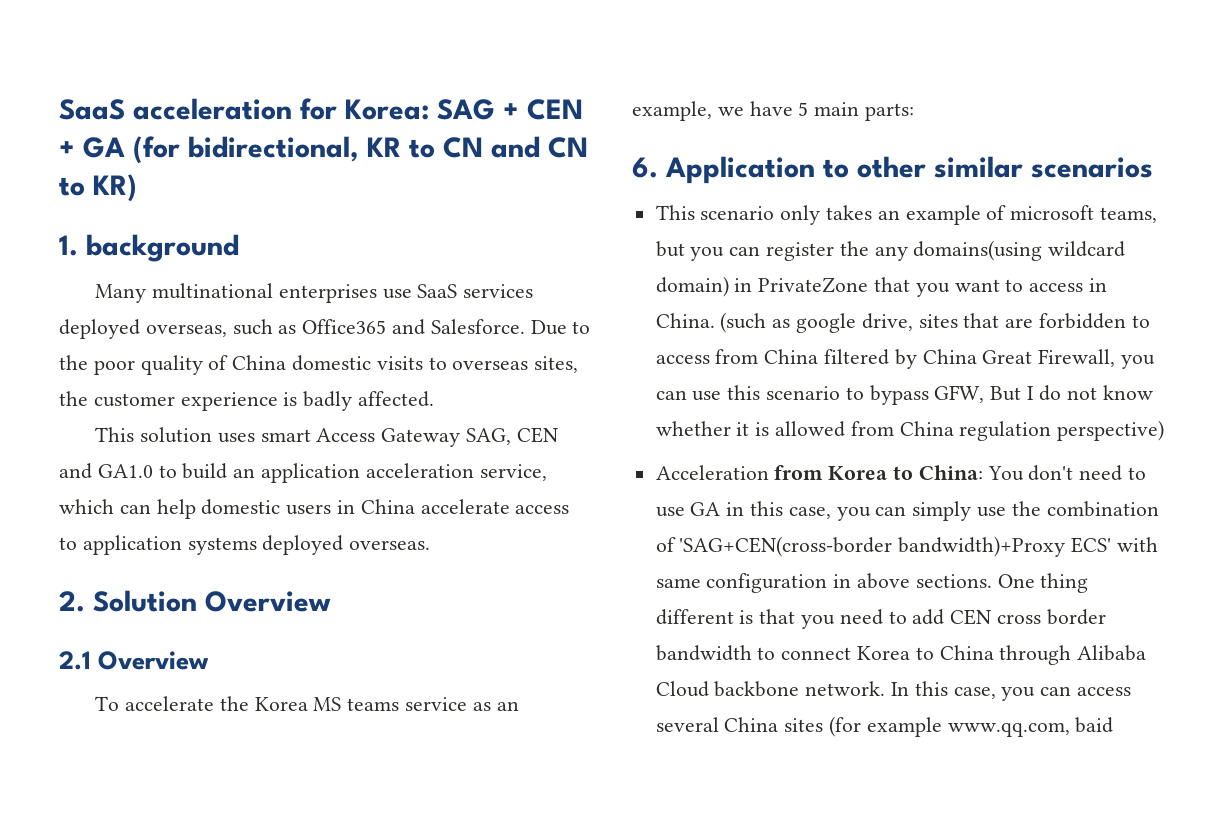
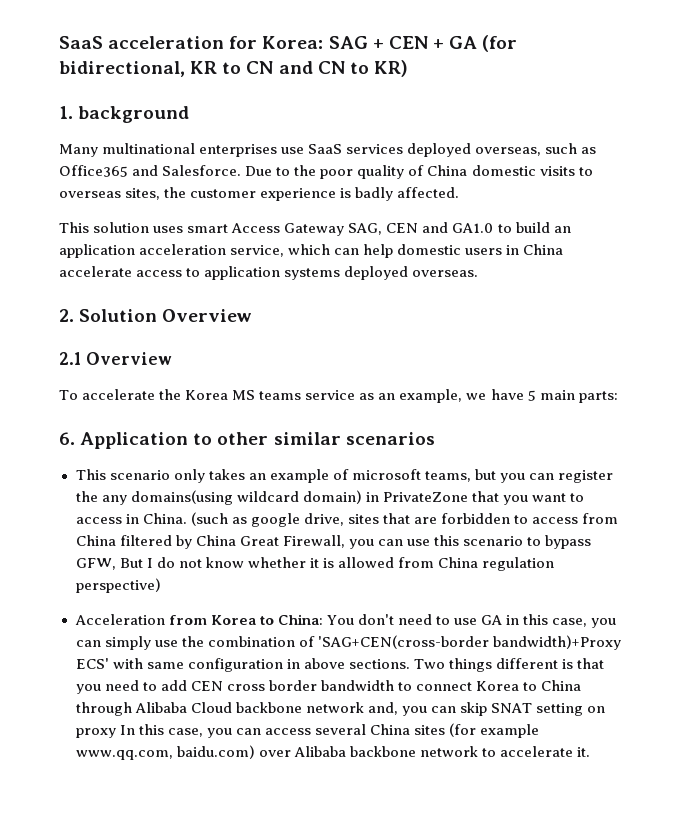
[997,573,1089,593] One thing -> [413,658,492,672] Two things
[805,681,886,696] network. -> [305,702,606,716] [75,728,116,738] network and, you can skip SNAT setting on proxy
[1075,717,1114,733] baid -> [176,745,590,759] baidu.com) over Alibaba backbone network to accelerate it.

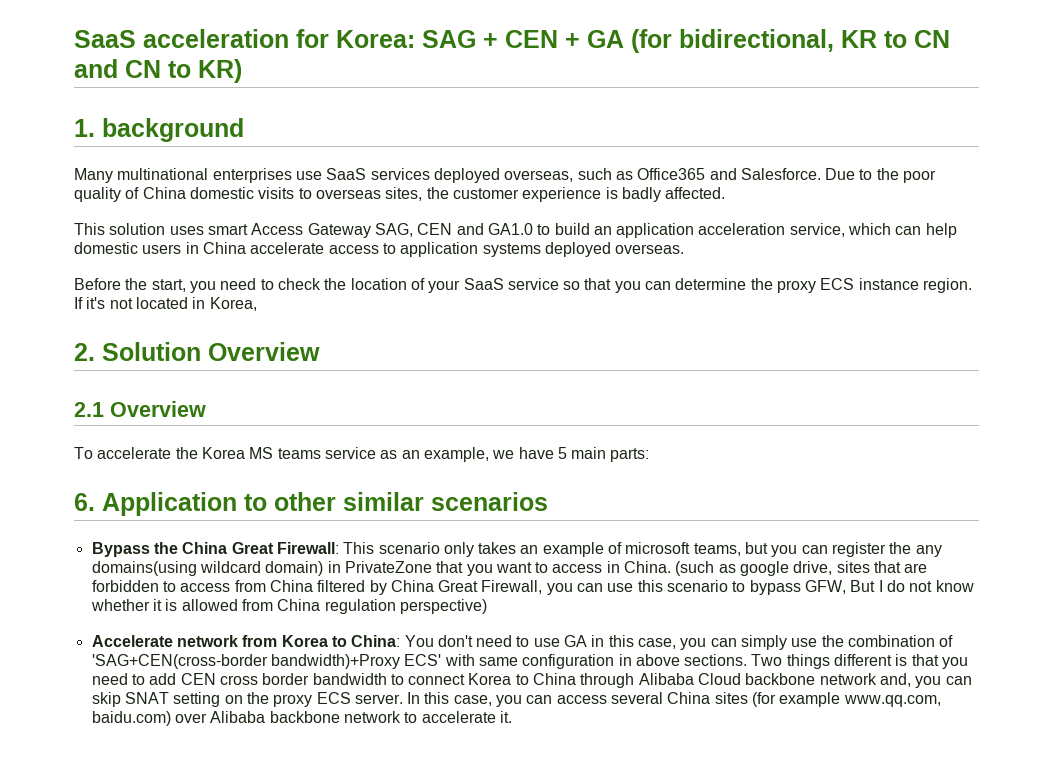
(479, 273) none -> [74,278,973,293] [74,297,257,311] // Before the start, you need to check the location of your SaaS service so that you can determine the proxy ECS instance region. If it's not located in Korea,
(435, 438) none -> [91,542,339,557] Bypass the China Great Firewall:
[74,614,165,625] Acceleration -> [91,635,238,647] Accelerate network
[75,728,116,738] proxy -> [246,692,403,707] the proxy ECS server.

